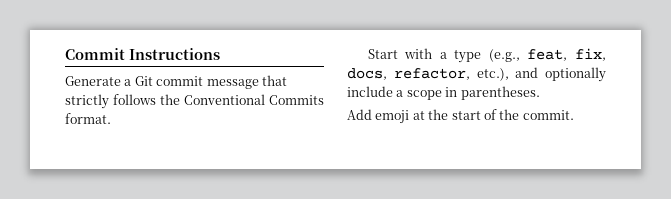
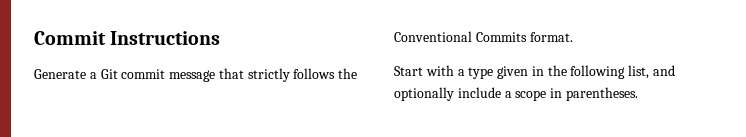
[488,48,606,62] [347,68,509,81] (e.g., feat, fix, docs, refactor, etc.), -> [497,65,650,79] given in the following list,
[347,109,574,124] // Add emoji at the start of the commit. -> (638, 94) none

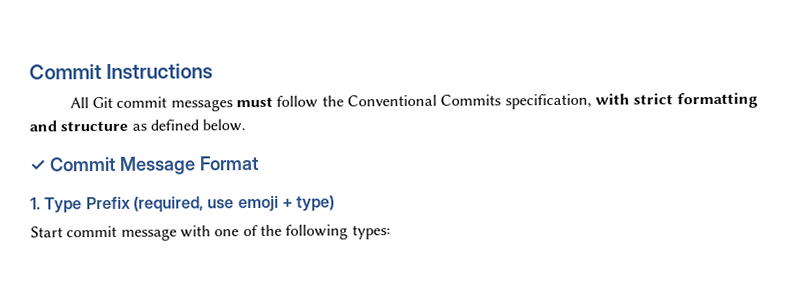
[34,68,358,82] [394,31,573,42] [394,65,676,79] [394,87,638,101] Generate a Git commit message that strictly follows the Conventional Commits format. // Start with a type given in the following list, and optionally include a scope in parentheses. -> [69,92,758,112] [29,119,247,132] [30,155,259,175] [30,195,336,214] [30,224,391,241] All Git commit messages must follow the Conventional Commits specification, with strict formatting and structure as defined below. // ✓ Commit Message Format // 1. Type Prefix (required, use emoji + type) // Start commit message with one of the following types:

